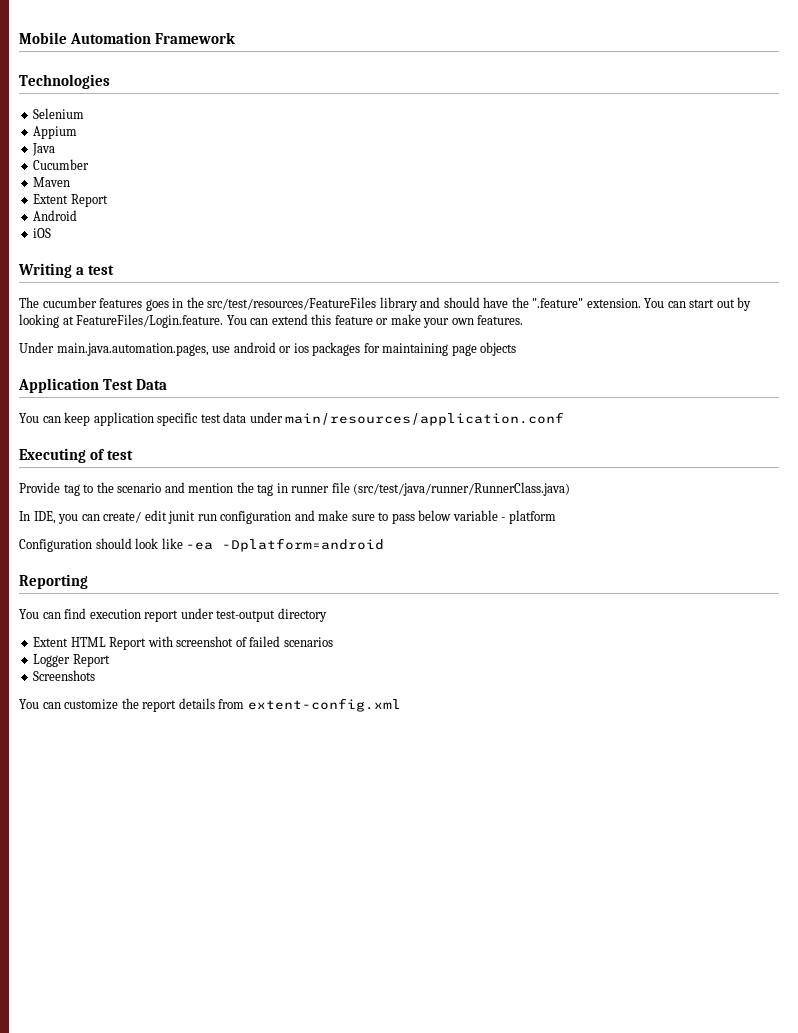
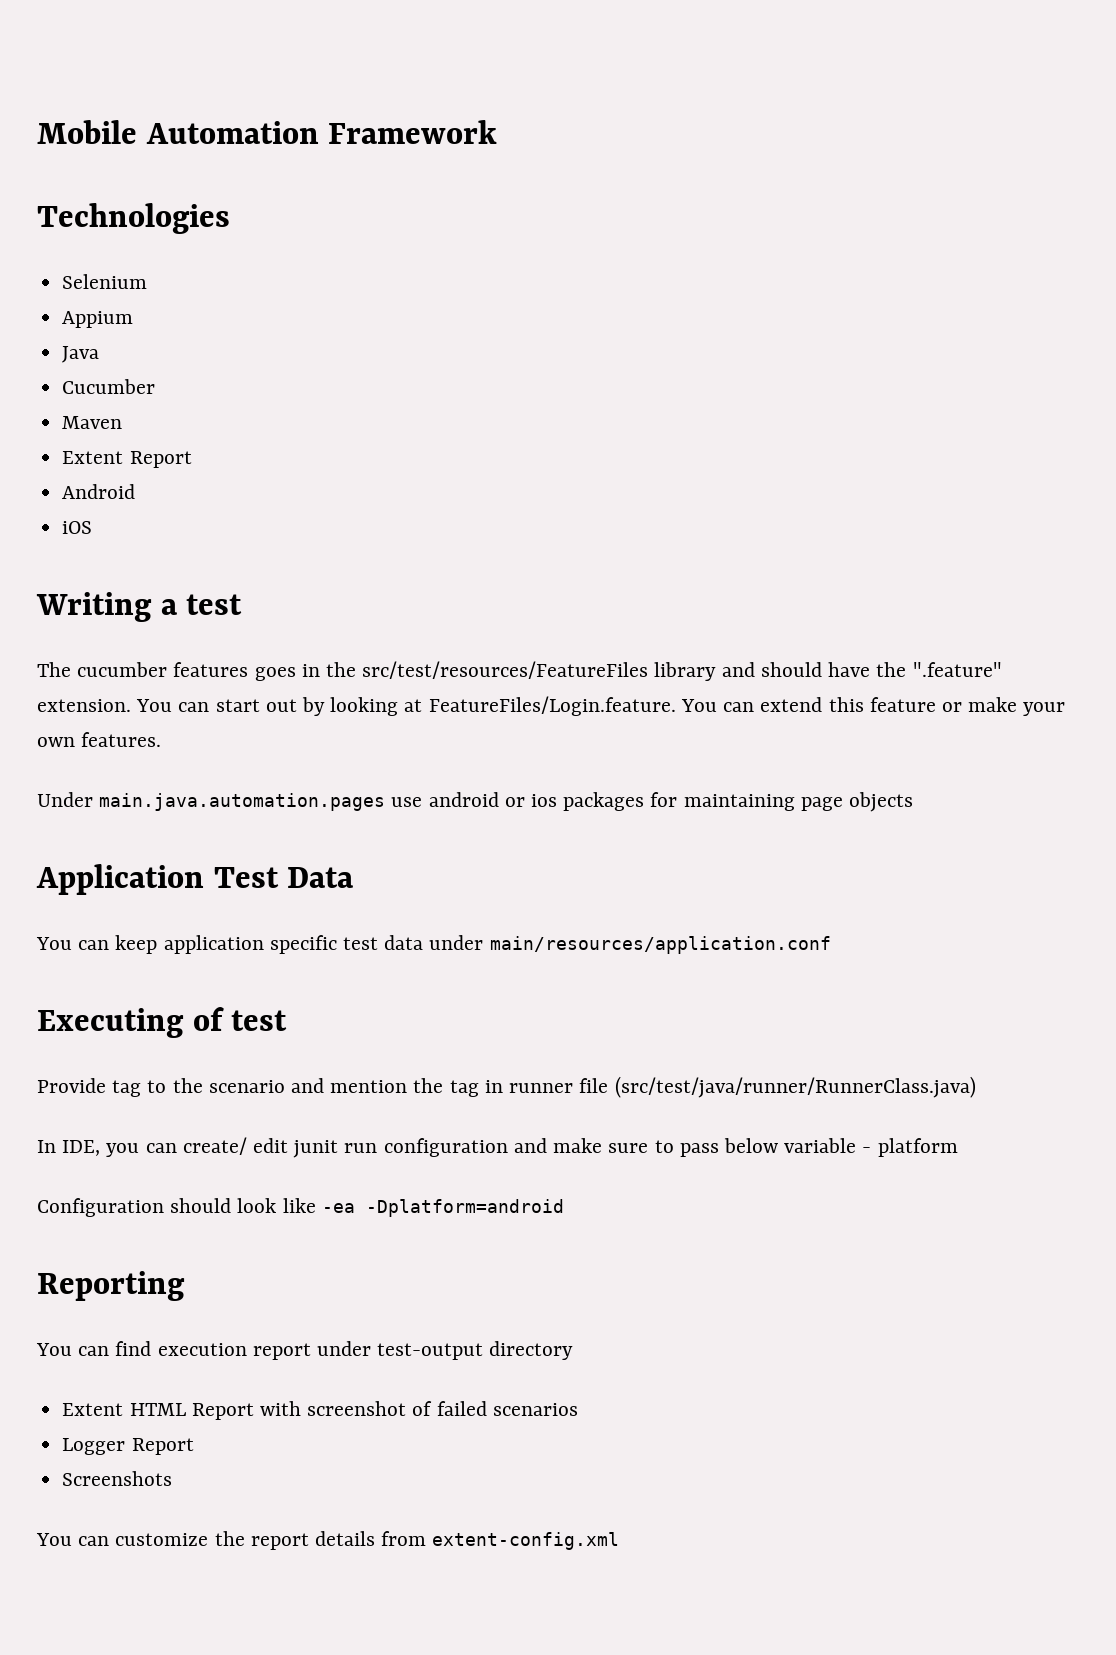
[56,343,209,356] main.java.automation.pages, -> [99,793,386,811] main.java.automation.pages

